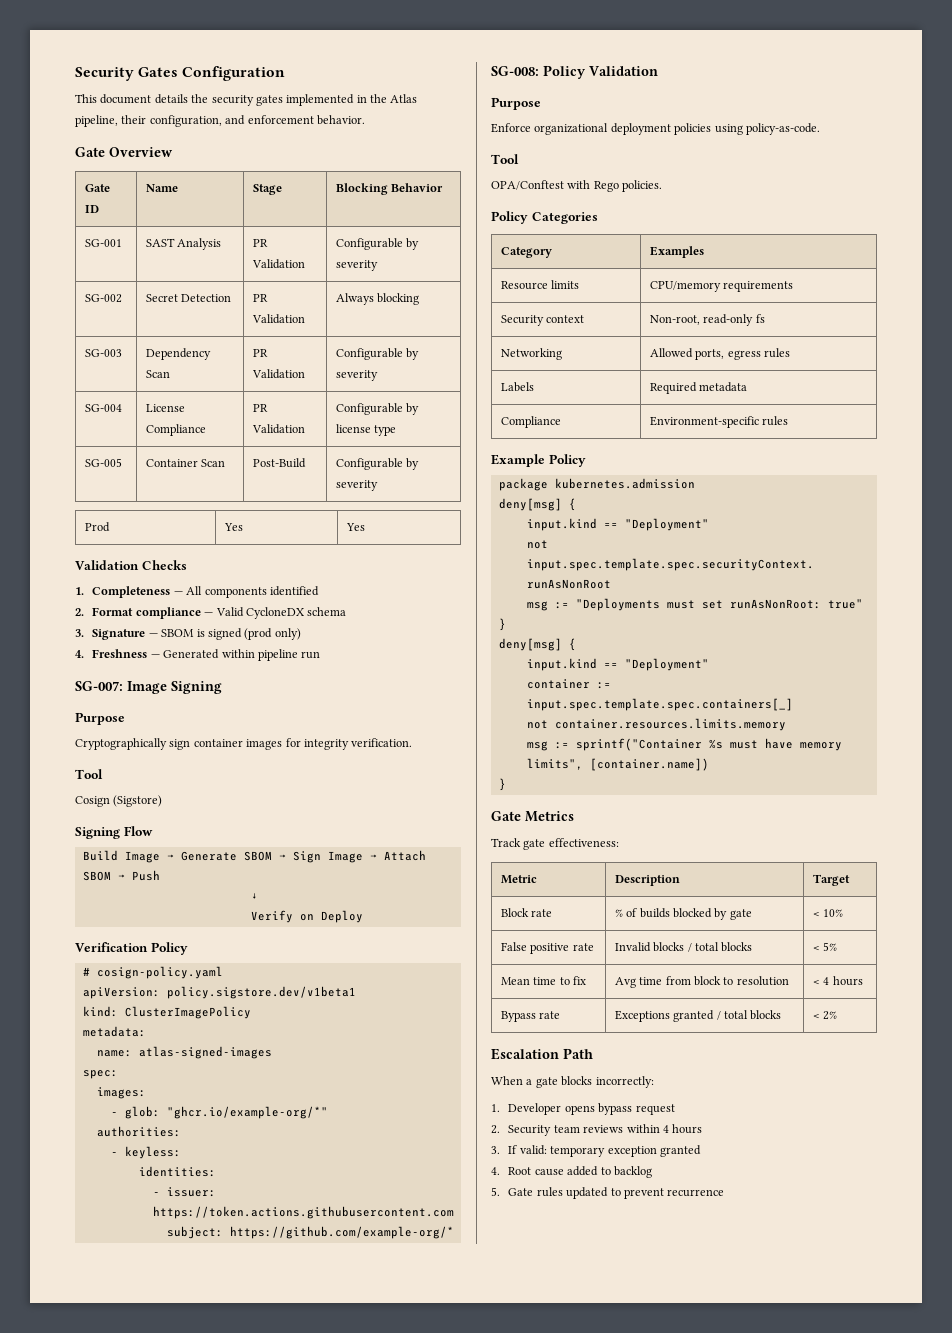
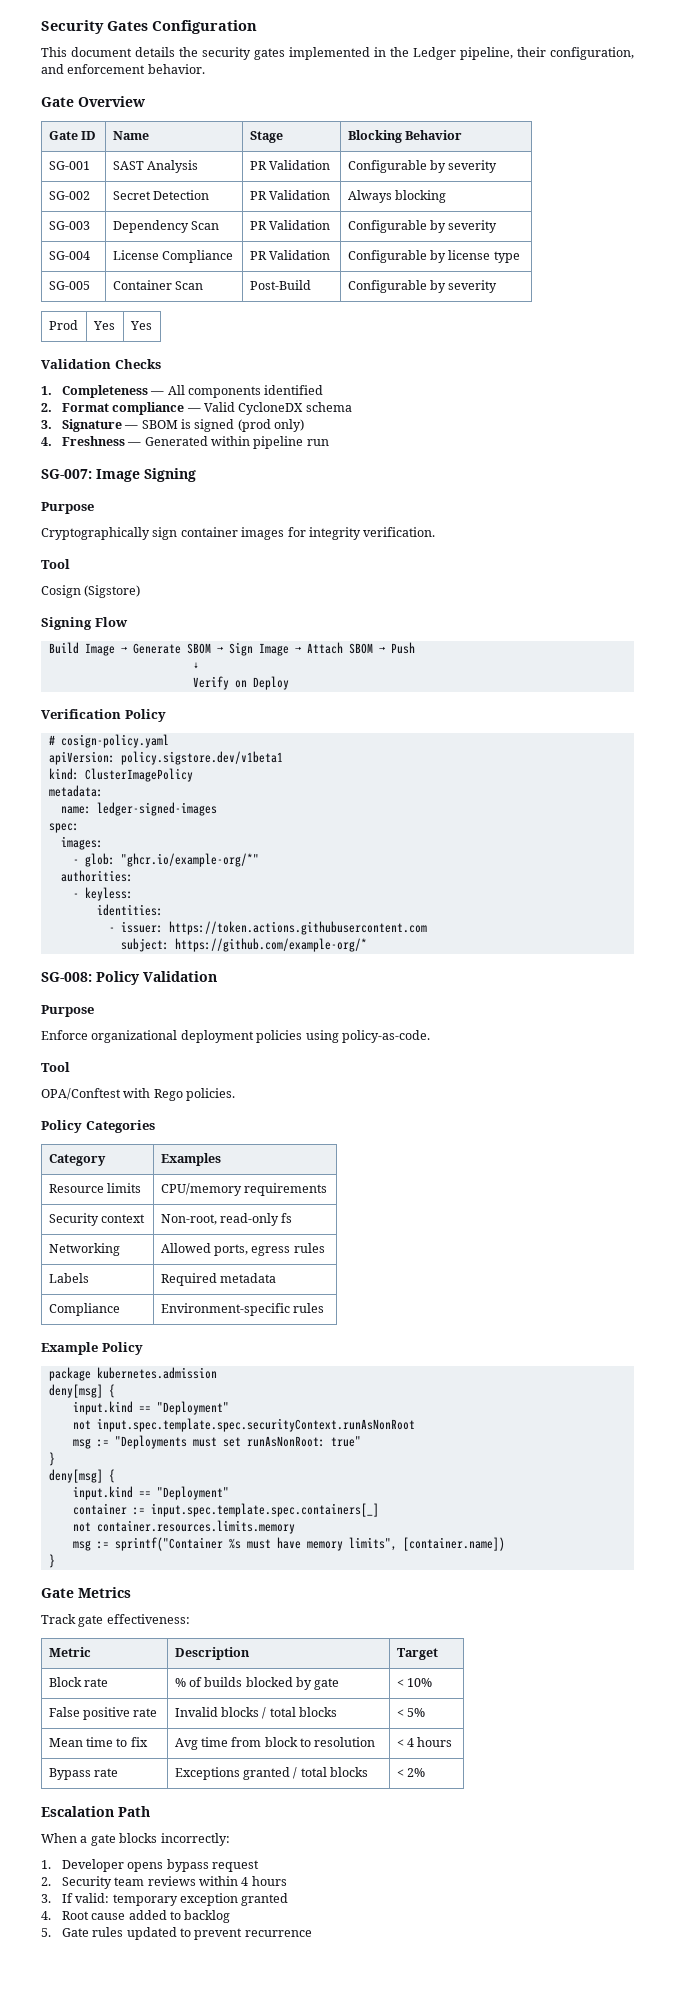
[390,94,418,103] Atlas -> [413,47,456,60] Ledger
[138,1046,272,1059] atlas-signed-images -> [96,802,217,816] ledger-signed-images

